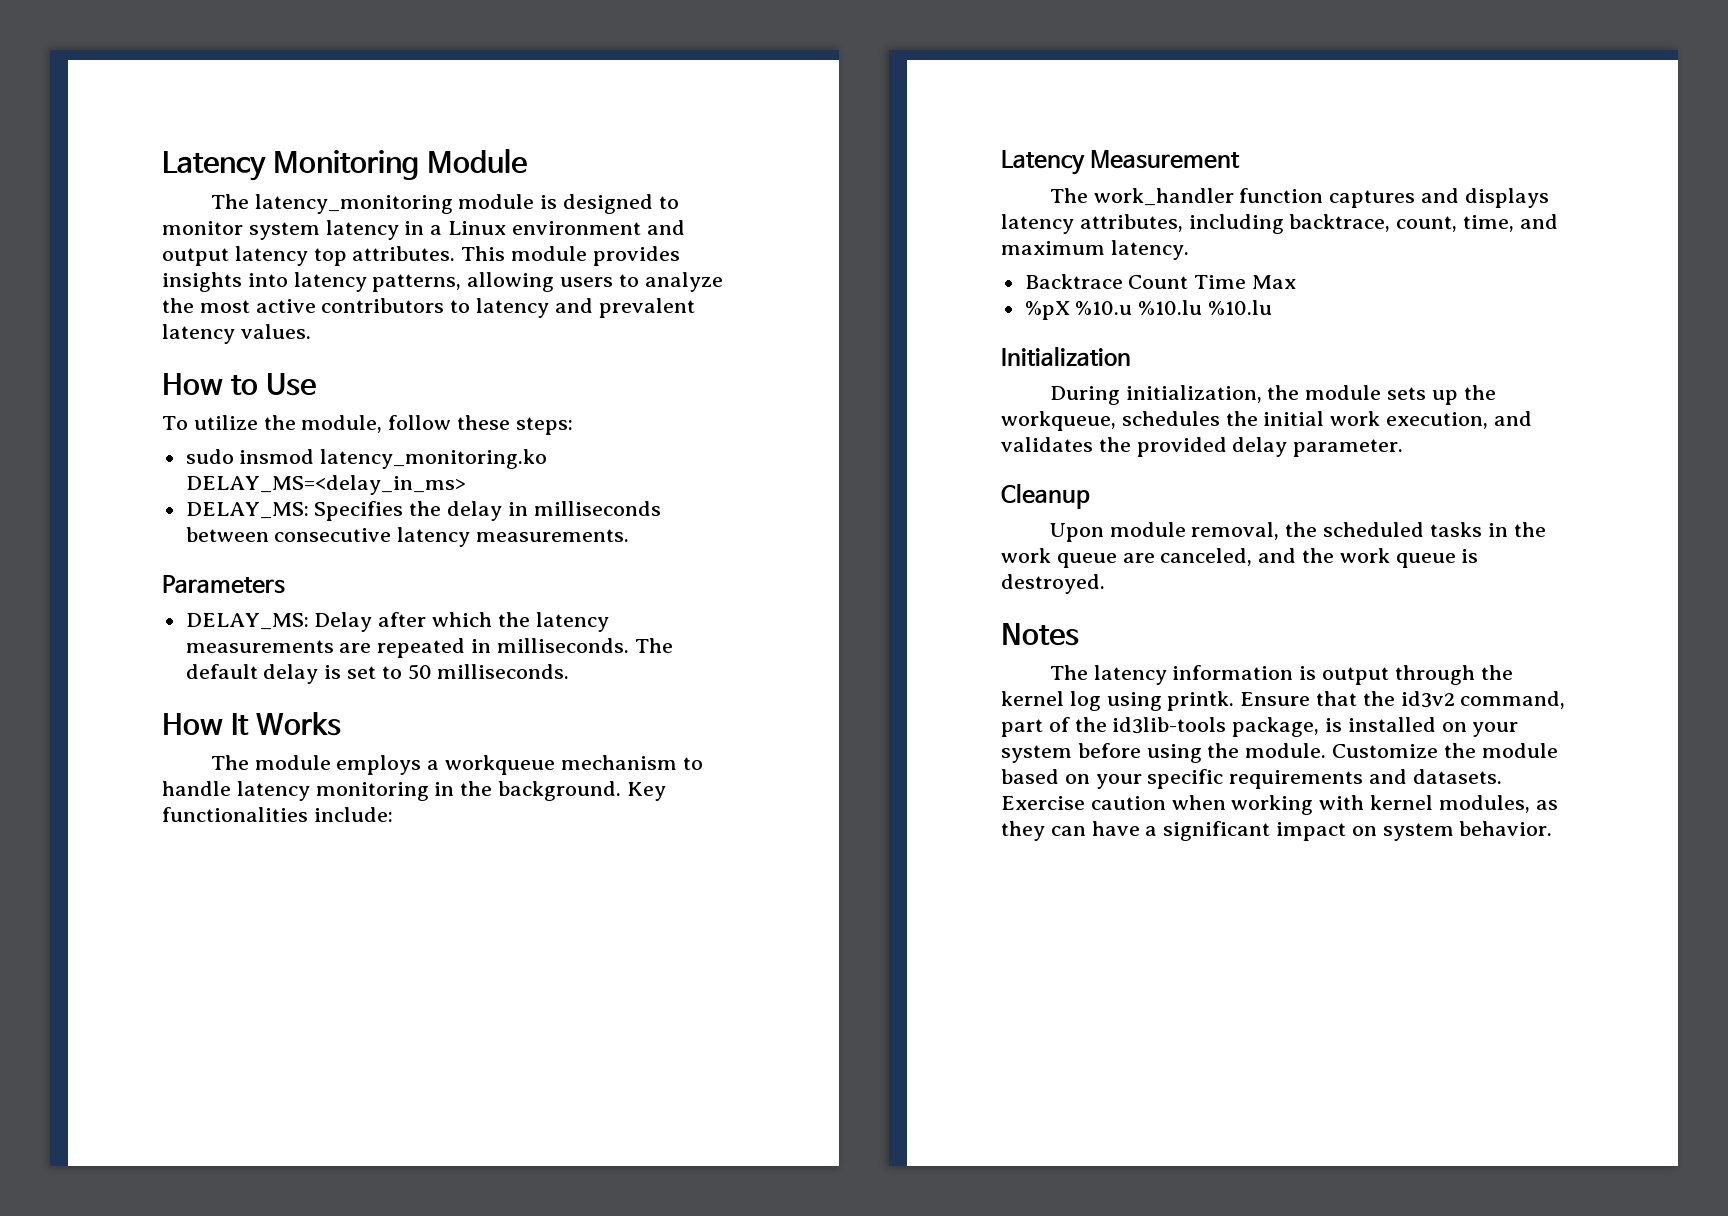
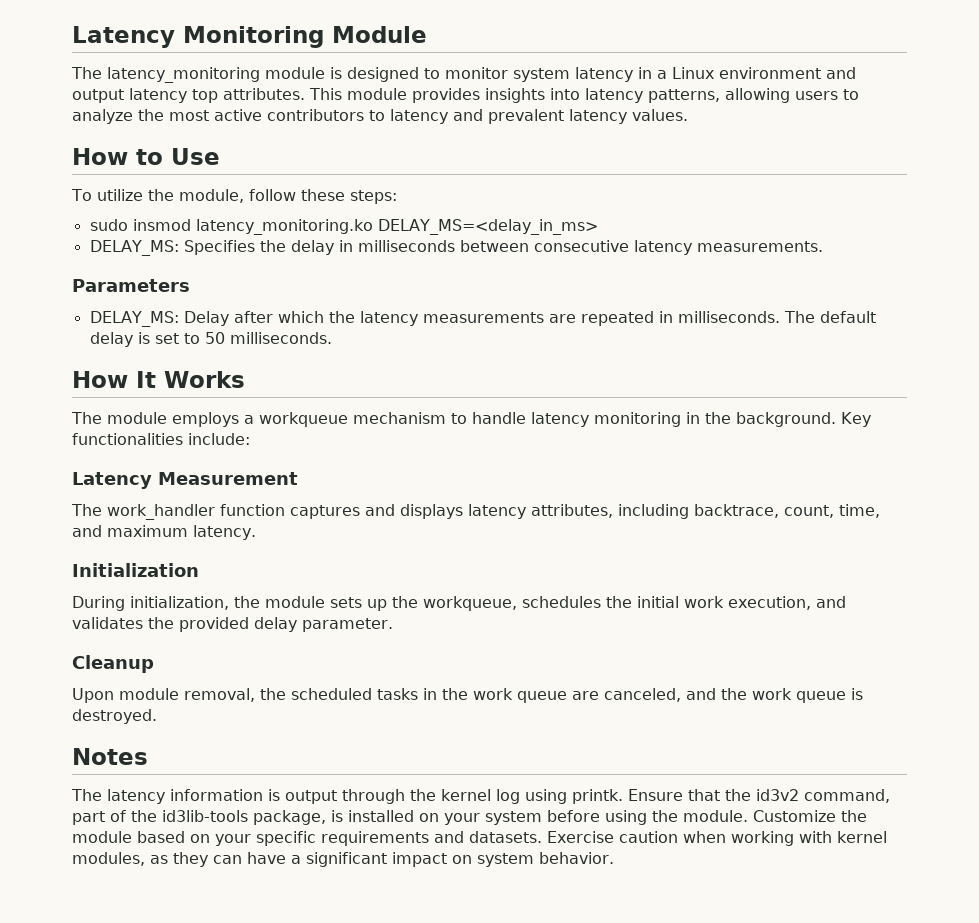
[1024,274,1297,289] [1024,300,1273,320] // Backtrace Count Time Max // %pX %10.u %10.lu %10.lu -> (256, 532) none

